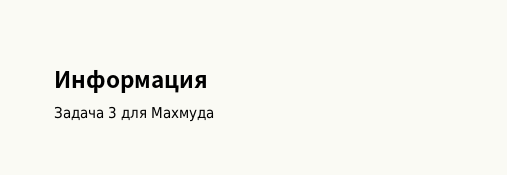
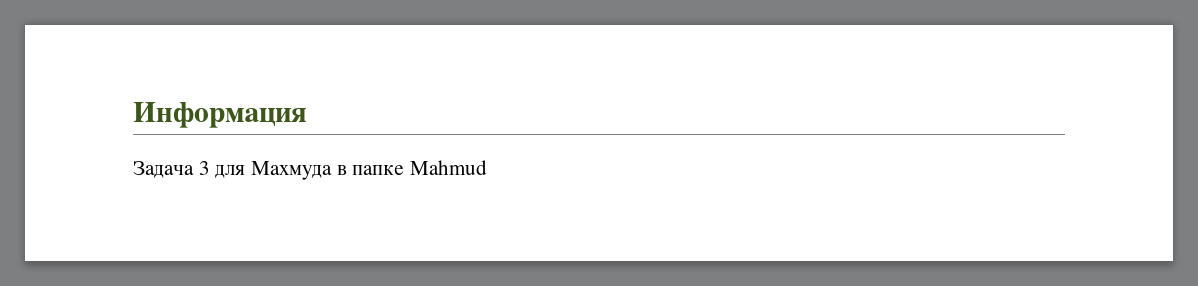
(214, 114) none -> [336,160,488,175] в папке Mahmud

